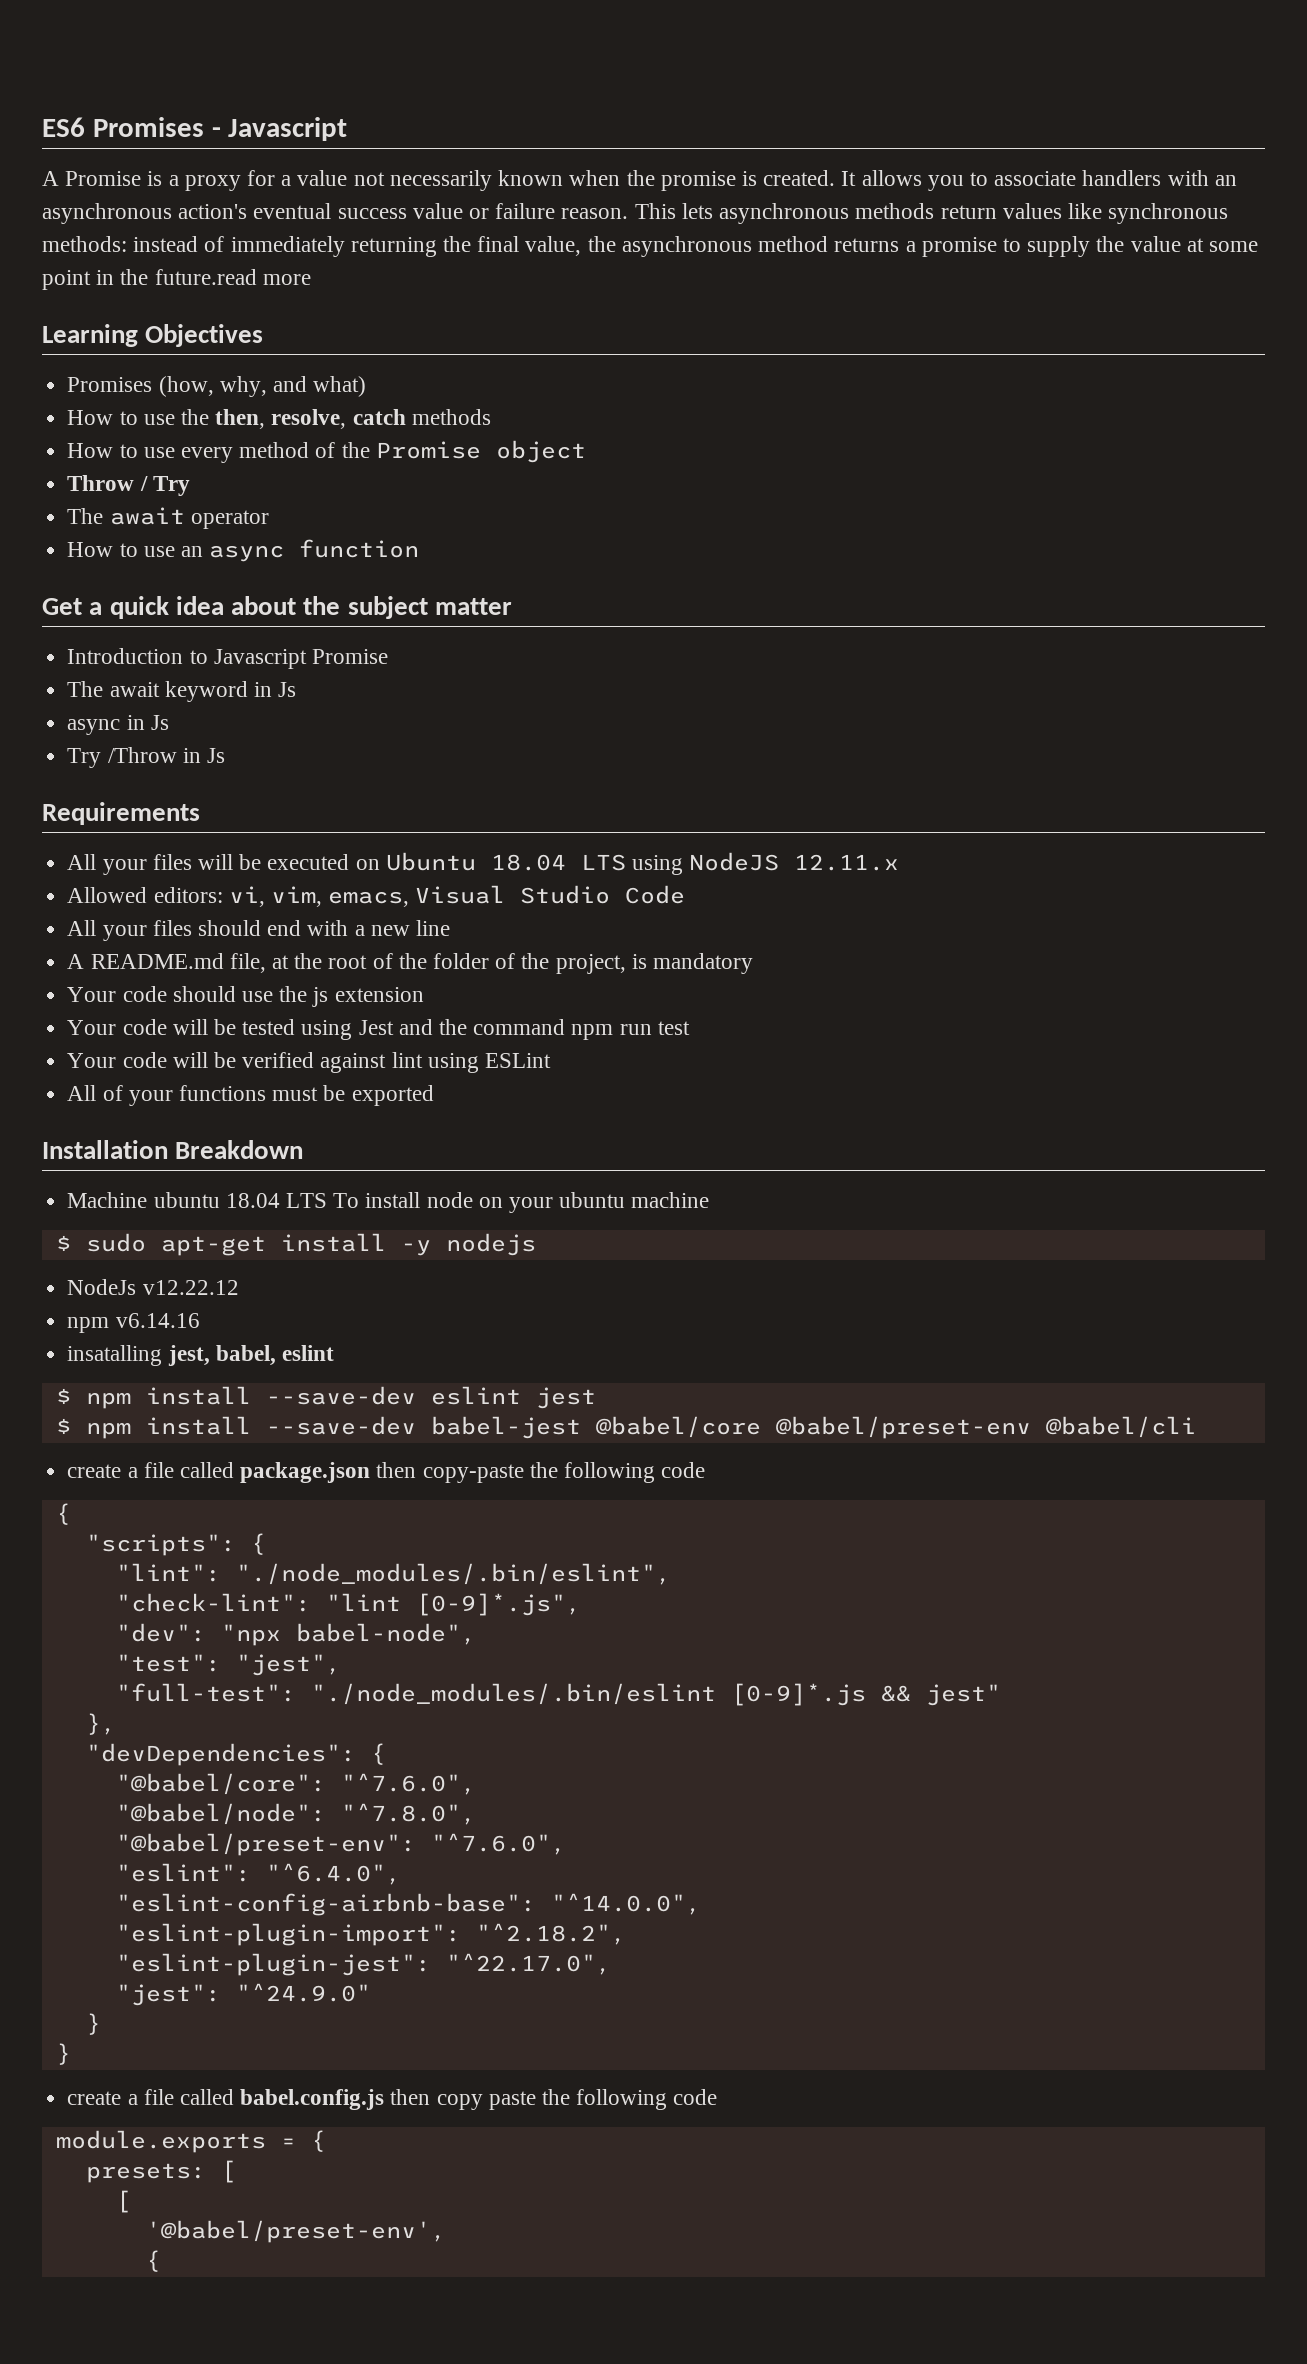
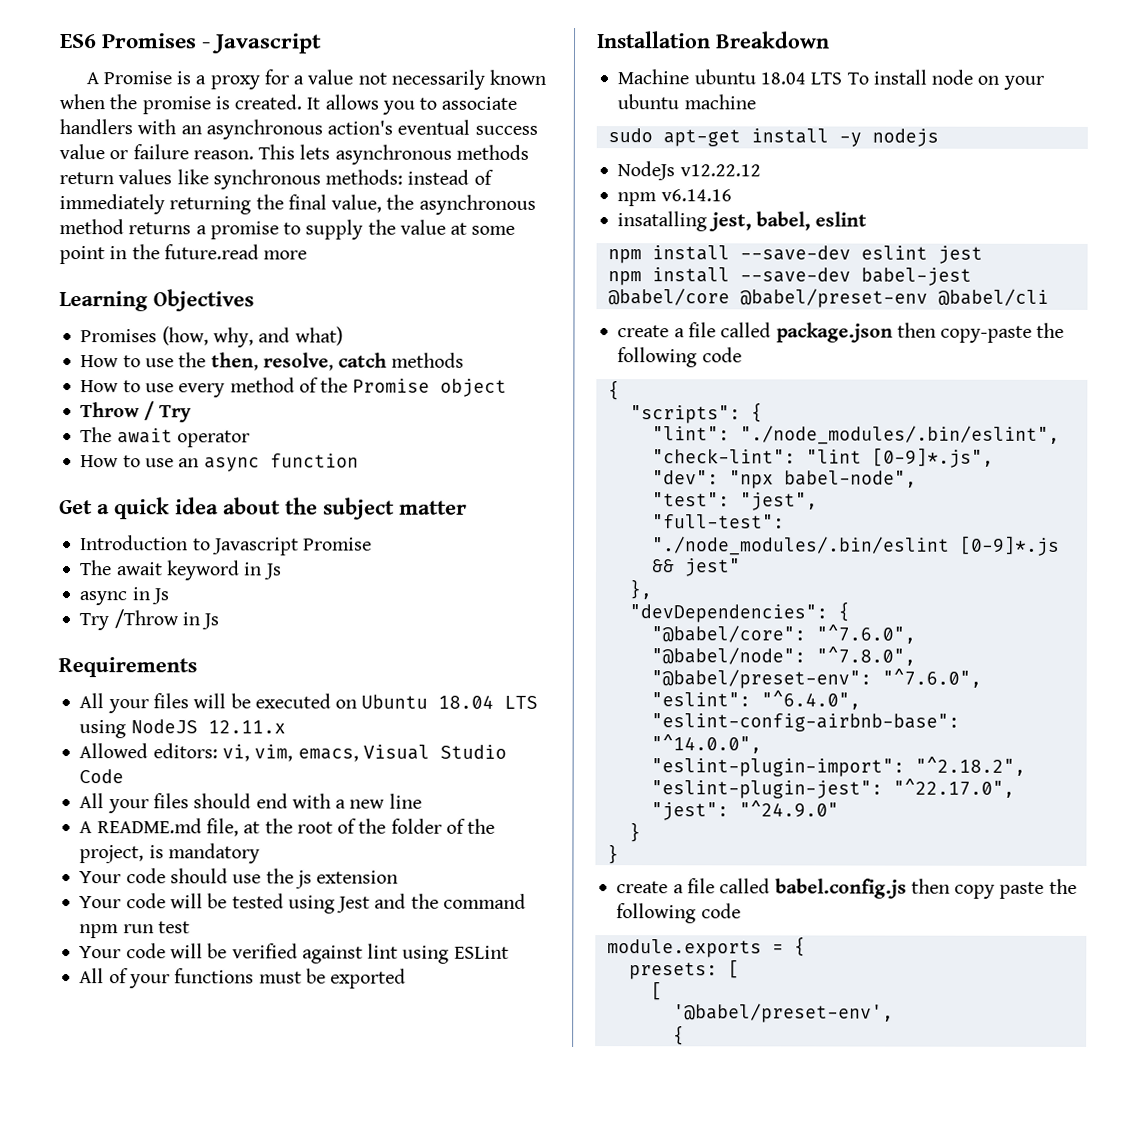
[55,1235,71,1251] $ -> (756, 102) none
[55,1388,71,1404] $ -> (868, 219) none
[55,1418,71,1434] $ -> (983, 254) none

